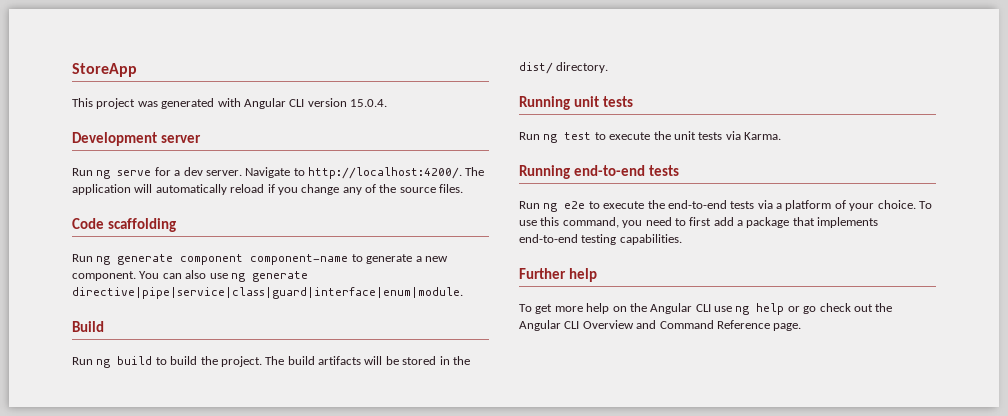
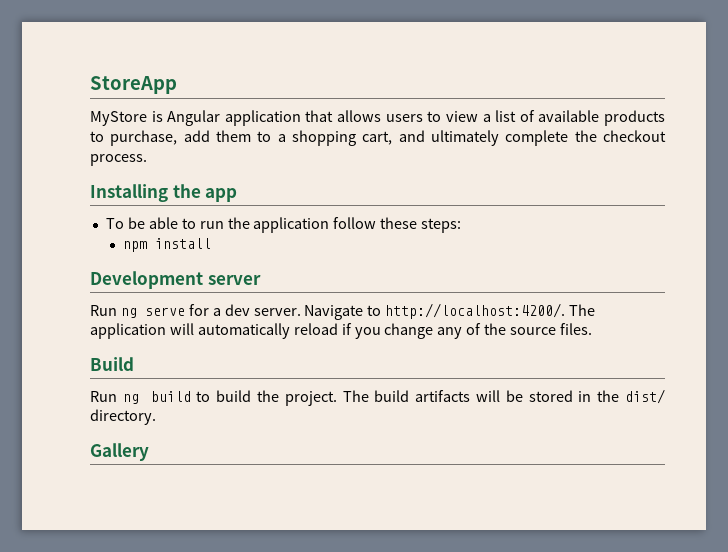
[72,98,387,109] This project was generated with Angular CLI version 15.0.4. -> [90,110,666,126] [90,130,666,146] [90,154,147,166] [90,184,238,202] [105,217,462,233] [123,238,212,252] MyStore is Angular application that allows users to view a list of available products to purchase, add them to a shopping cart, and ultimately complete the checkout process. // Installing the app // To be able to run the application follow these steps: // npm install
[72,218,176,232] [72,254,448,265] [72,270,308,282] [72,287,463,299] // Code scaffolding // Run ng generate component component-name to generate a new component. You can also use ng generate directive|pipe|service|class|guard|interface|enum|module. -> (593, 329) none
[519,96,633,110] [519,131,781,143] [519,165,679,179] [519,200,932,212] [519,217,879,228] [519,234,682,245] [519,268,597,282] [519,303,893,315] [519,320,802,331] Running unit tests // Run ng test to execute the unit tests via Karma. // Running end-to-end tests // Run ng e2e to execute the end-to-end tests via a platform of your choice. To use this command, you need to first add a package that implements end-to-end testing capabilities. // Further help // To get more help on the Angular CLI use ng help or go check out the Angular CLI Overview and Command Reference page. -> [90,443,149,461] Gallery

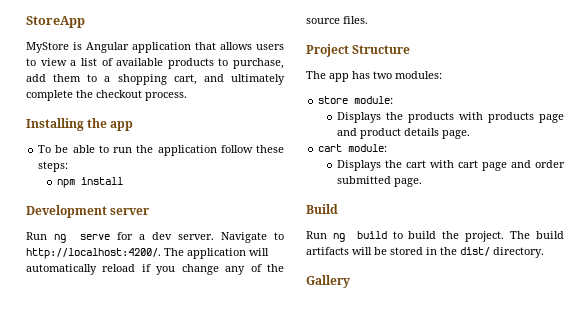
(593, 329) none -> [306,44,411,57] [306,71,442,82] [318,96,394,104] [337,112,564,123] [337,128,471,139] [318,144,388,152] [337,160,565,171] [337,176,423,187] // Project Structure // The app has two modules: // store module: // Displays the products with products page and product details page. // cart module: // Displays the cart with cart page and order submitted page.

